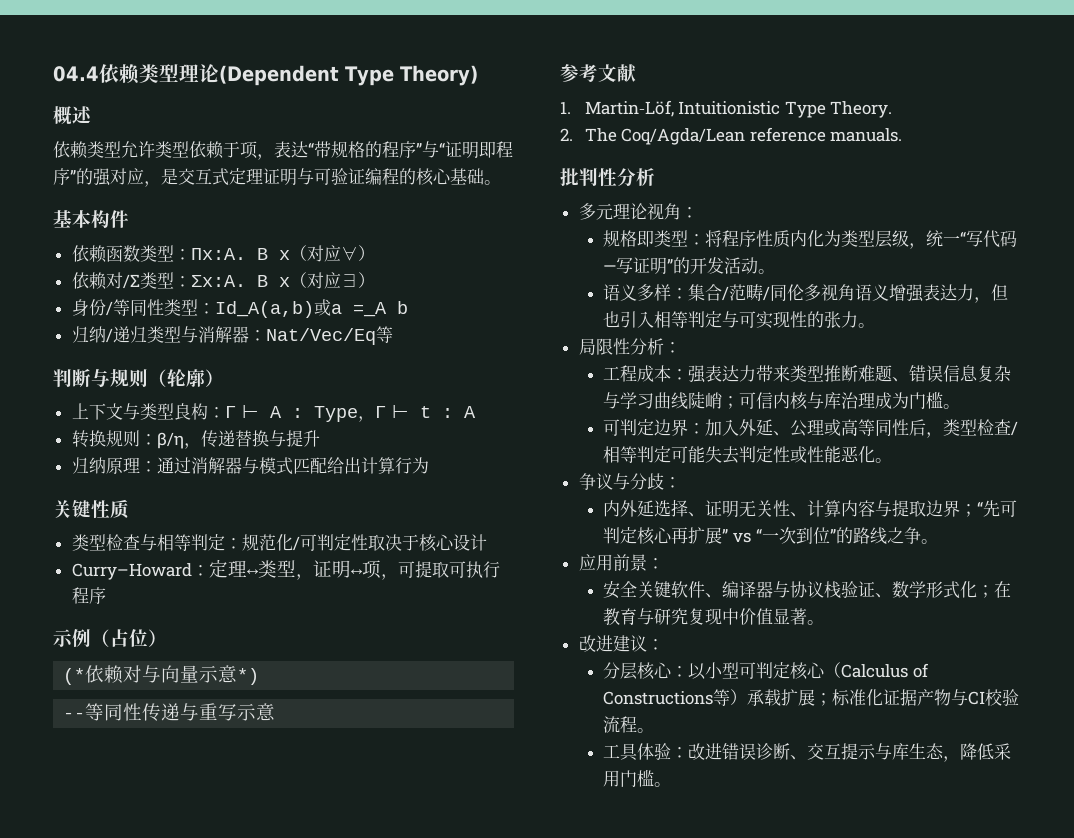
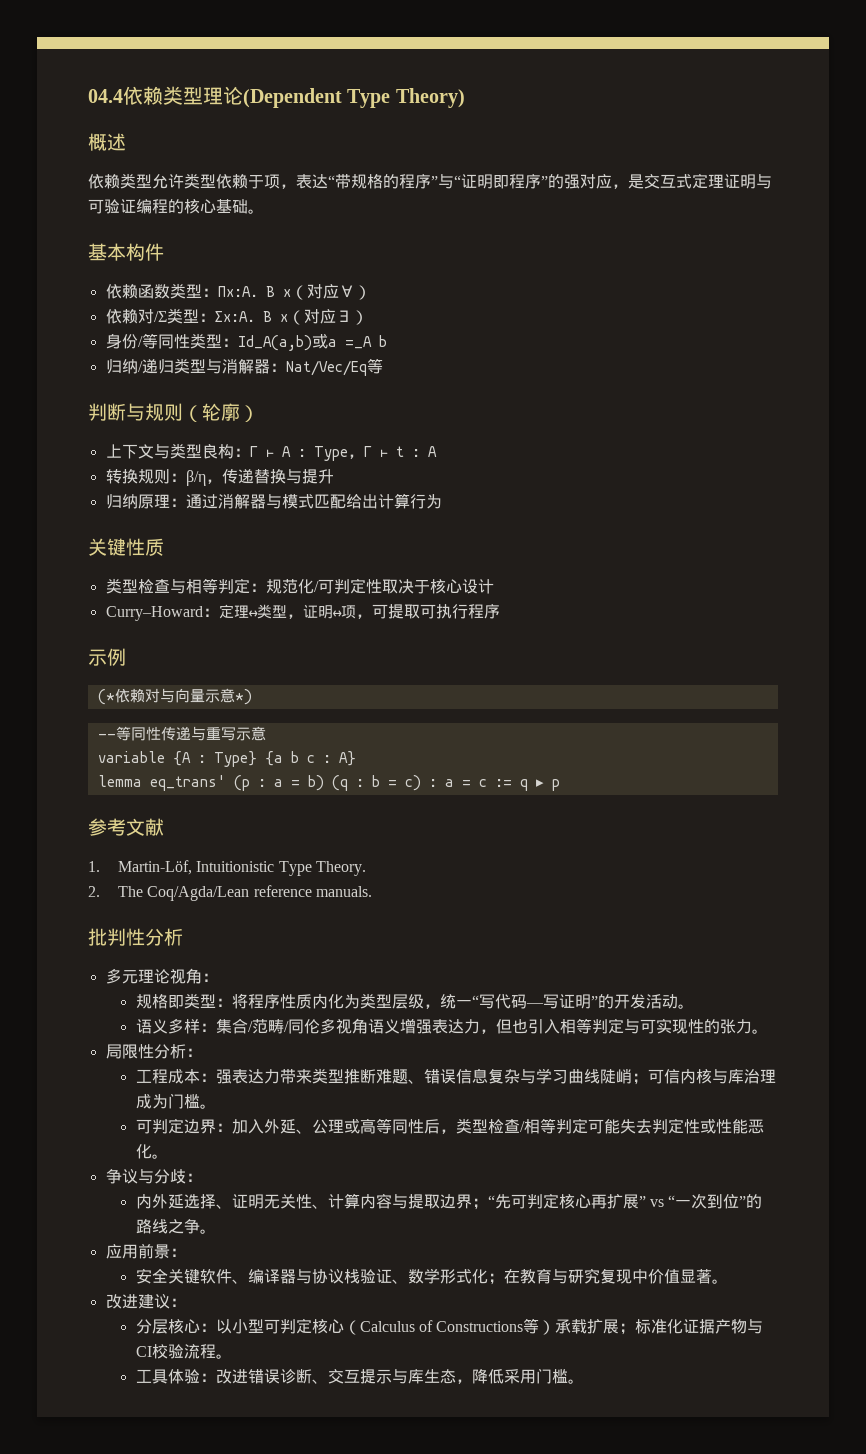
[91,629,167,647] （占位） -> (126, 657) none
(276, 712) none -> [97,751,356,767] [97,775,560,791] // variable {A : Type} {a b c : A} // lemma eq_trans' (p : a = b) (q : b = c) : a = c := q ▸ p

